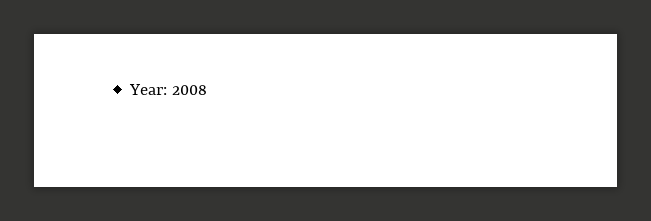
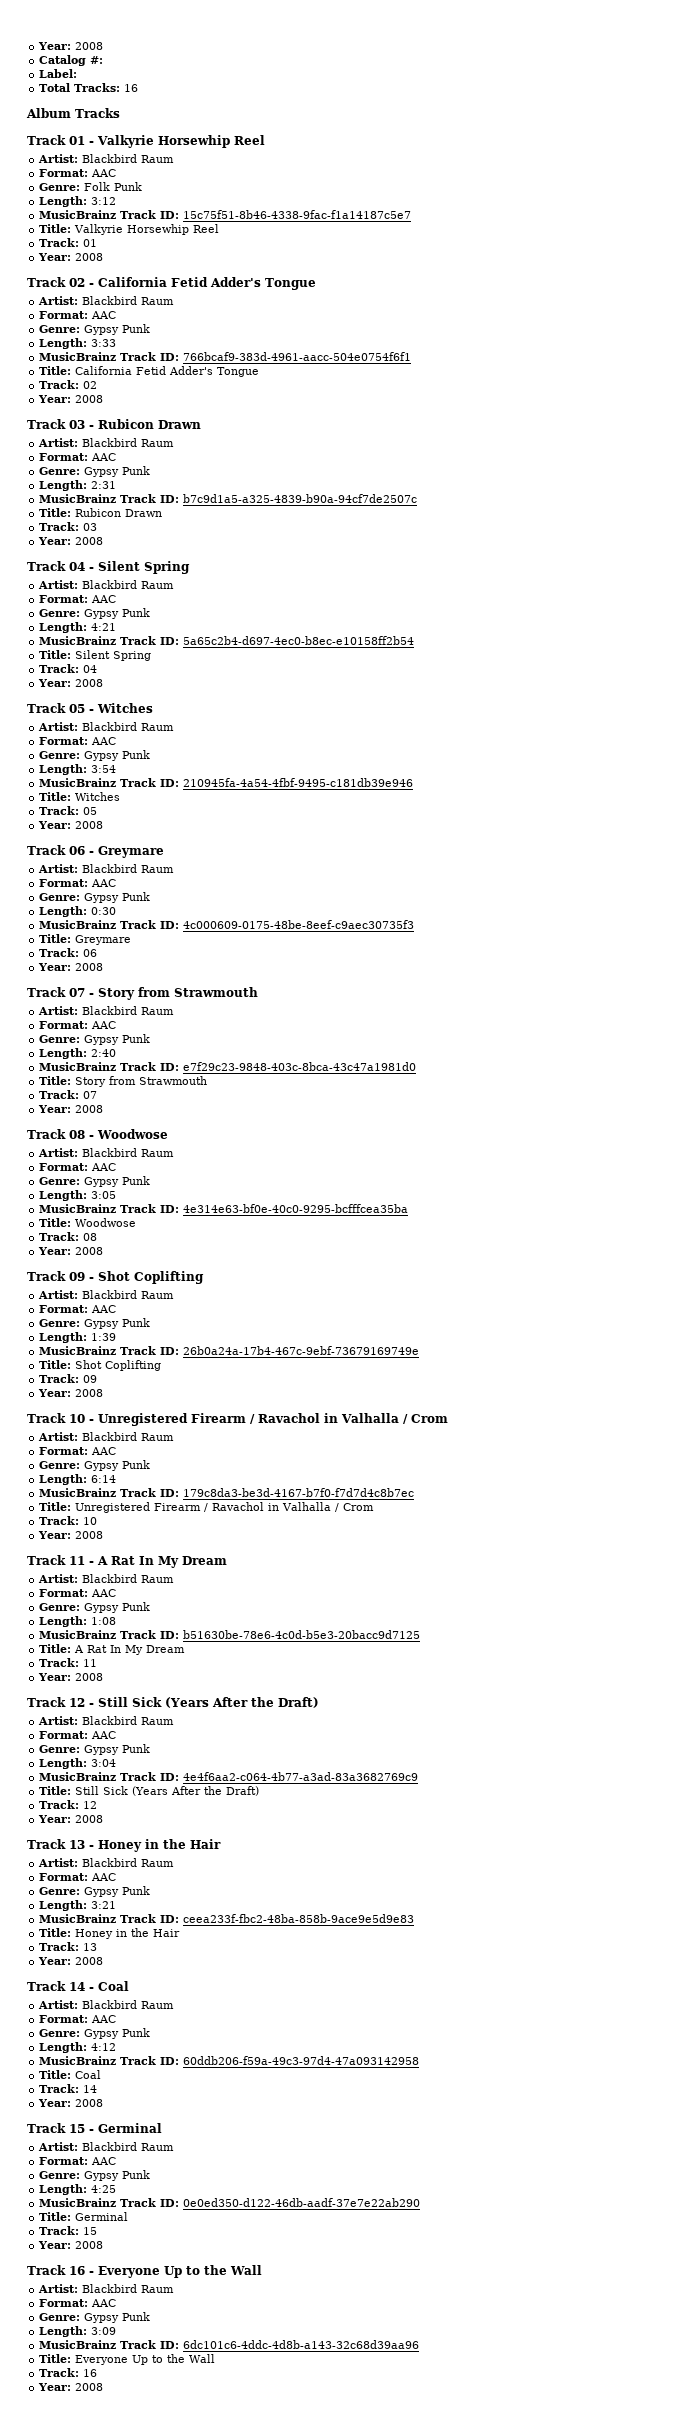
[129,84,208,95] Year: 2008 -> [38,42,104,50] [39,55,104,66] [39,69,78,78] [39,83,139,92] [26,108,120,118] [27,135,265,148] [38,154,175,163] [39,169,117,177] [39,182,143,191] [39,196,117,207] [39,210,412,219] [39,224,220,235] [39,238,98,247] [38,253,104,261] [27,277,316,290] [38,296,175,305] [39,311,117,319] [39,324,151,335] [39,338,117,349] [39,352,412,361] [39,366,260,377] [39,380,98,389] [38,395,104,403] [27,419,201,429] [38,438,175,447] [39,453,117,461] [39,466,151,477] [39,480,117,491] [39,494,418,503] [39,508,163,517] [39,522,98,531] [38,537,104,545] [27,561,190,574] [38,580,175,589] [39,595,117,603] [39,608,151,619] [39,622,117,633] [39,636,415,645] [39,650,152,661] [39,664,98,673] [38,679,104,687] [27,703,153,713] [38,722,175,731] [39,737,117,745] [39,750,151,761] [39,764,117,775] [39,778,414,787] [39,792,121,801] [39,806,98,815] [38,821,104,829] [27,845,164,858] [38,864,175,873] [39,879,117,887] [39,892,151,903] [39,906,117,917] [39,920,415,929] [39,934,132,945] [39,948,98,957] [38,963,104,971] [27,987,258,1000] [38,1006,175,1015] [39,1021,117,1029] [39,1034,151,1045] [39,1048,117,1059] [39,1062,417,1071] [39,1076,208,1087] [39,1090,98,1099] [38,1105,104,1113] [27,1129,168,1139] [38,1148,175,1157] [39,1163,117,1171] [39,1176,151,1187] [39,1190,117,1201] [39,1204,409,1213] [39,1218,137,1227] [39,1232,98,1241] [38,1247,104,1255] [27,1271,204,1284] [38,1290,175,1299] [39,1305,117,1313] [39,1318,151,1329] [39,1332,117,1343] [39,1346,420,1355] [39,1360,162,1371] [39,1374,98,1383] [38,1389,104,1397] [27,1413,448,1426] [38,1432,175,1441] [39,1447,117,1455] [39,1460,151,1471] [39,1474,117,1485] [39,1488,415,1497] [39,1502,375,1513] [39,1516,98,1525] [38,1531,104,1539] [27,1555,227,1568] [38,1574,175,1583] [39,1589,117,1597] [39,1602,151,1613] [39,1616,117,1627] [39,1630,421,1639] [39,1644,186,1655] [39,1658,98,1667] [38,1673,104,1681] [27,1697,319,1708] [38,1716,175,1725] [39,1731,117,1739] [39,1744,151,1755] [39,1758,117,1769] [39,1772,419,1781] [39,1786,260,1796] [39,1800,98,1809] [38,1815,104,1823] [27,1839,221,1852] [38,1858,175,1867] [39,1873,117,1881] [39,1886,151,1897] [39,1900,117,1911] [39,1914,415,1923] [39,1928,181,1939] [39,1942,98,1951] [38,1957,104,1965] [27,1981,129,1991] [38,2000,175,2009] [39,2015,117,2023] [39,2028,151,2039] [39,2042,117,2053] [39,2056,420,2065] [39,2070,102,2079] [39,2084,98,2093] [38,2099,104,2107] [27,2123,162,2133] [38,2142,175,2151] [39,2157,117,2165] [39,2170,151,2181] [39,2184,117,2195] [39,2198,421,2207] [39,2212,129,2221] [39,2226,98,2235] [38,2241,104,2249] [27,2265,262,2278] [38,2284,175,2293] [39,2299,117,2307] [39,2312,151,2323] [39,2326,117,2337] [39,2340,420,2349] [39,2354,216,2365] [39,2368,98,2377] [38,2383,104,2391] Year: 2008 // Catalog #: // Label: // Total Tracks: 16 // Album Tracks // Track 01 - Valkyrie Horsewhip Reel // Artist: Blackbird Raum // Format: AAC // Genre: Folk Punk // Length: 3:12 // MusicBrainz Track ID: 15c75f51-8b46-4338-9fac-f1a14187c5e7 // Title: Valkyrie Horsewhip Reel // Track: 01 // Year: 2008 // Track 02 - California Fetid Adder's Tongue // Artist: Blackbird Raum // Format: AAC // Genre: Gypsy Punk // Length: 3:33 // MusicBrainz Track ID: 766bcaf9-383d-4961-aacc-504e0754f6f1 // Title: California Fetid Adder's Tongue // Track: 02 // Year: 2008 // Track 03 - Rubicon Drawn // Artist: Blackbird Raum // Format: AAC // Genre: Gypsy Punk // Length: 2:31 // MusicBrainz Track ID: b7c9d1a5-a325-4839-b90a-94cf7de2507c // Title: Rubicon Drawn // Track: 03 // Year: 2008 // Track 04 - Silent Spring // Artist: Blackbird Raum // Format: AAC // Genre: Gypsy Punk // Length: 4:21 // MusicBrainz Track ID: 5a65c2b4-d697-4ec0-b8ec-e10158ff2b54 // Title: Silent Spring // Track: 04 // Year: 2008 // Track 05 - Witches // Artist: Blackbird Raum // Format: AAC // Genre: Gypsy Punk // Length: 3:54 // MusicBrainz Track ID: 210945fa-4a54-4fbf-9495-c181db39e946 // Title: Witches // Track: 05 // Year: 2008 // Track 06 - Greymare // Artist: Blackbird Raum // Format: AAC // Genre: Gypsy Punk // Length: 0:30 // MusicBrainz Track ID: 4c000609-0175-48be-8eef-c9aec30735f3 // Title: Greymare // Track: 06 // Year: 2008 // Track 07 - Story from Strawmouth // Artist: Blackbird Raum // Format: AAC // Genre: Gypsy Punk // Length: 2:40 // MusicBrainz Track ID: e7f29c23-9848-403c-8bca-43c47a1981d0 // Title: Story from Strawmouth // Track: 07 // Year: 2008 // Track 08 - Woodwose // Artist: Blackbird Raum // Format: AAC // Genre: Gypsy Punk // Length: 3:05 // MusicBrainz Track ID: 4e314e63-bf0e-40c0-9295-bcfffcea35ba // Title: Woodwose // Track: 08 // Year: 2008 // Track 09 - Shot Coplifting // Artist: Blackbird Raum // Format: AAC // Genre: Gypsy Punk // Length: 1:39 // MusicBrainz Track ID: 26b0a24a-17b4-467c-9ebf-73679169749e // Title: Shot Coplifting // Track: 09 // Year: 2008 // Track 10 - Unregistered Firearm / Ravachol in Valhalla / Crom // Artist: Blackbird Raum // Format: AAC // Genre: Gypsy Punk // Length: 6:14 // MusicBrainz Track ID: 179c8da3-be3d-4167-b7f0-f7d7d4c8b7ec // Title: Unregistered Firearm / Ravachol in Valhalla / Crom // Track: 10 // Year: 2008 // Track 11 - A Rat In My Dream // Artist: Blackbird Raum // Format: AAC // Genre: Gypsy Punk // Length: 1:08 // MusicBrainz Track ID: b51630be-78e6-4c0d-b5e3-20bacc9d7125 // Title: A Rat In My Dream // Track: 11 // Year: 2008 // Track 12 - Still Sick (Years After the Draft) // Artist: Blackbird Raum // Format: AAC // Genre: Gypsy Punk // Length: 3:04 // MusicBrainz Track ID: 4e4f6aa2-c064-4b77-a3ad-83a3682769c9 // Title: Still Sick (Years After the Draft) // Track: 12 // Year: 2008 // Track 13 - Honey in the Hair // Artist: Blackbird Raum // Format: AAC // Genre: Gypsy Punk // Length: 3:21 // MusicBrainz Track ID: ceea233f-fbc2-48ba-858b-9ace9e5d9e83 // Title: Honey in the Hair // Track: 13 // Year: 2008 // Track 14 - Coal // Artist: Blackbird Raum // Format: AAC // Genre: Gypsy Punk // Length: 4:12 // MusicBrainz Track ID: 60ddb206-f59a-49c3-97d4-47a093142958 // Title: Coal // Track: 14 // Year: 2008 // Track 15 - Germinal // Artist: Blackbird Raum // Format: AAC // Genre: Gypsy Punk // Length: 4:25 // MusicBrainz Track ID: 0e0ed350-d122-46db-aadf-37e7e22ab290 // Title: Germinal // Track: 15 // Year: 2008 // Track 16 - Everyone Up to the Wall // Artist: Blackbird Raum // Format: AAC // Genre: Gypsy Punk // Length: 3:09 // MusicBrainz Track ID: 6dc101c6-4ddc-4d8b-a143-32c68d39aa96 // Title: Everyone Up to the Wall // Track: 16 // Year: 2008

